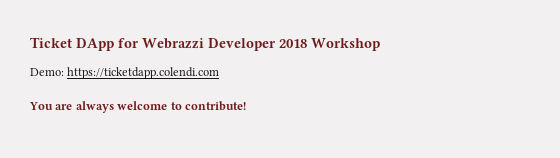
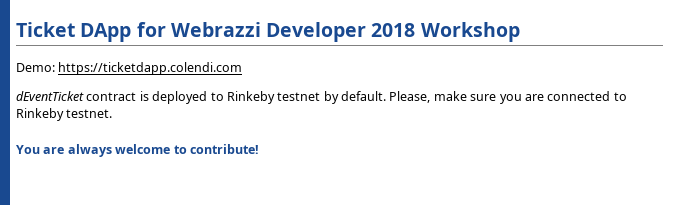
(220, 73) none -> [16,91,627,104] [16,108,113,121] // dEventTicket contract is deployed to Rinkeby testnet by default. Please, make sure you are connected to Rinkeby testnet.

